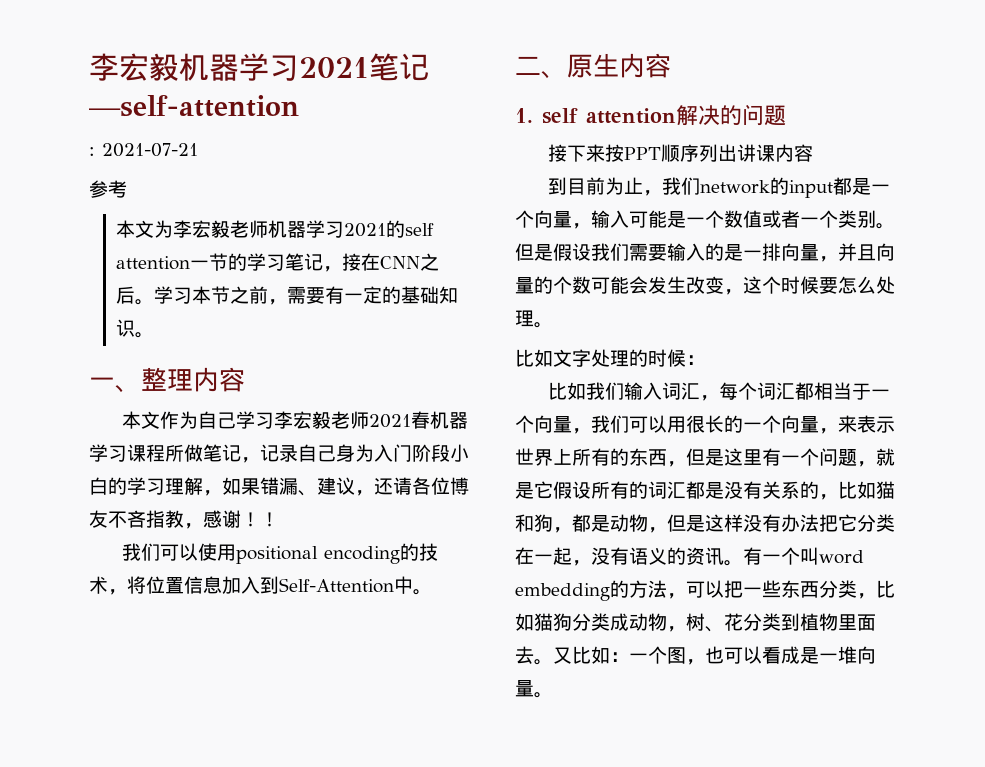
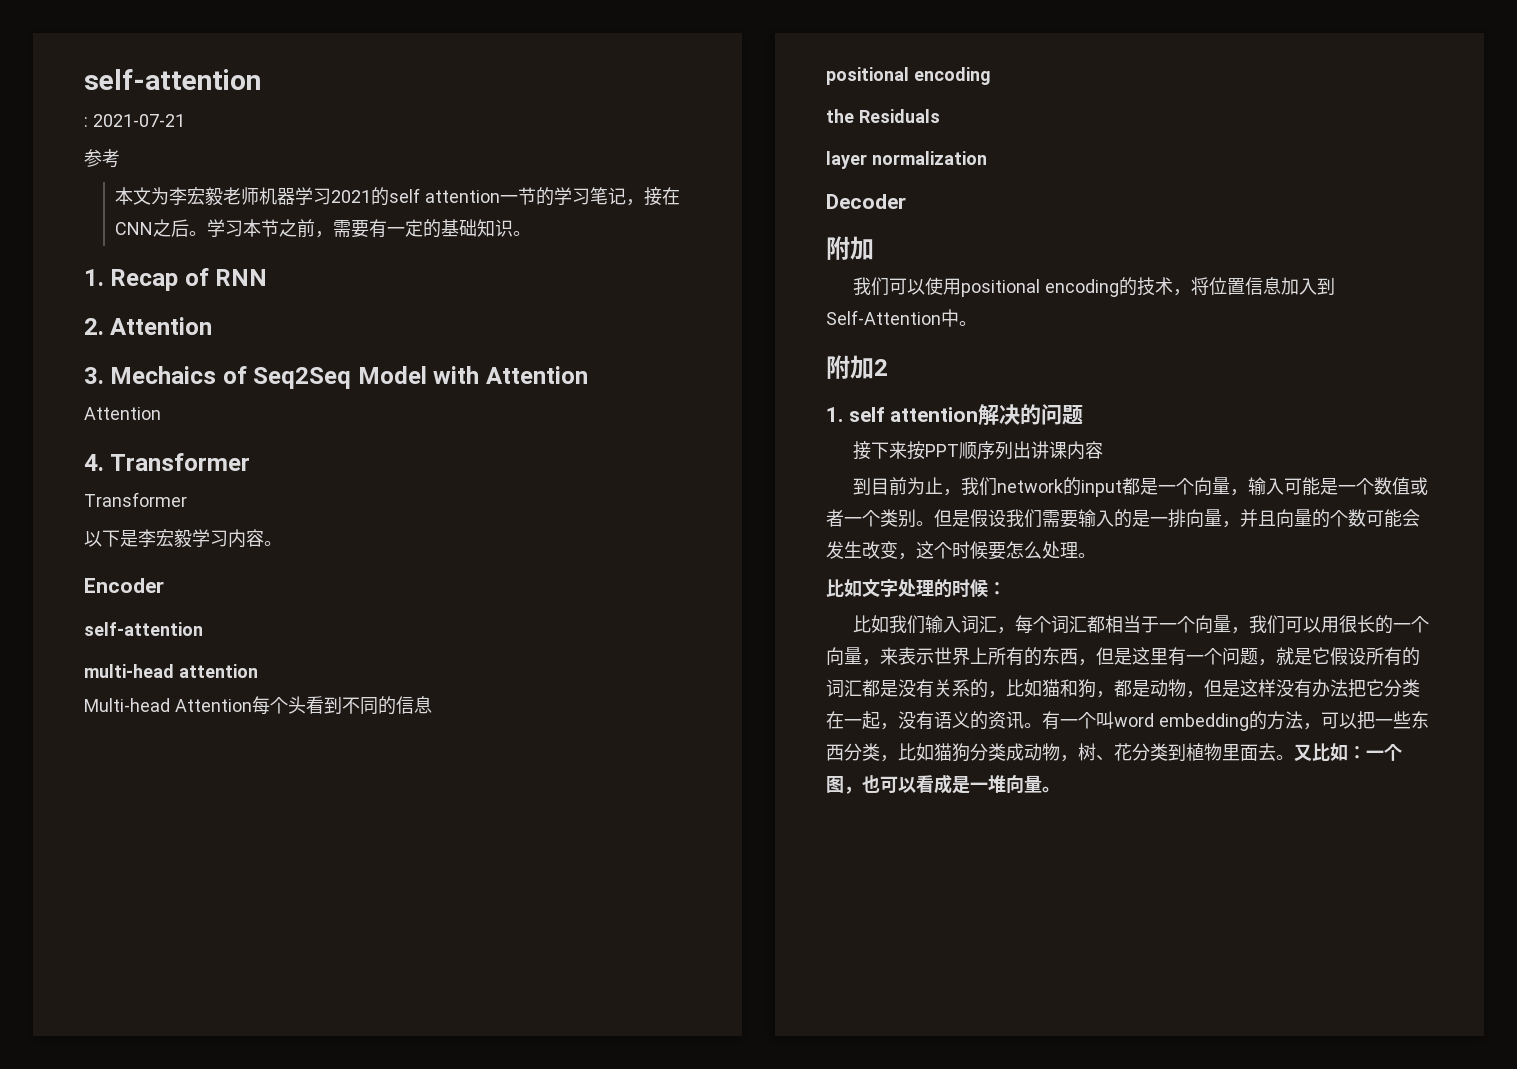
[89,53,429,81] [89,95,299,117] 李宏毅机器学习2021笔记—self-attention -> [84,69,261,90] self-attention
[89,367,245,393] [121,411,468,429] [89,444,469,463] [89,477,469,496] [89,510,279,529] 一、整理内容 // 本文作为自己学习李宏毅老师2021春机器学习课程所做笔记，记录自己身为入门阶段小白的学习理解，如果错漏、建议，还请各位博友不吝指教，感谢！！ -> [84,268,268,291] [84,317,213,335] [84,366,588,389] [84,407,161,420] [84,453,251,471] [84,492,187,507] [84,529,282,548] [84,578,164,593] [84,622,203,636] [84,664,258,678] [84,696,432,715] [826,67,991,85] [826,109,940,123] [826,151,987,169] [826,194,906,209] [826,236,874,260] 1. Recap of RNN // 2. Attention // 3. Mechaics of Seq2Seq Model with Attention // Attention // 4. Transformer // Transformer // 以下是李宏毅学习内容。 // Encoder // self-attention // multi-head attention // Multi-head Attention每个头看到不同的信息 // positional encoding // the Residuals // layer normalization // Decoder // 附加
[515,53,671,79] 二、原生内容 -> [826,355,888,379] 附加2

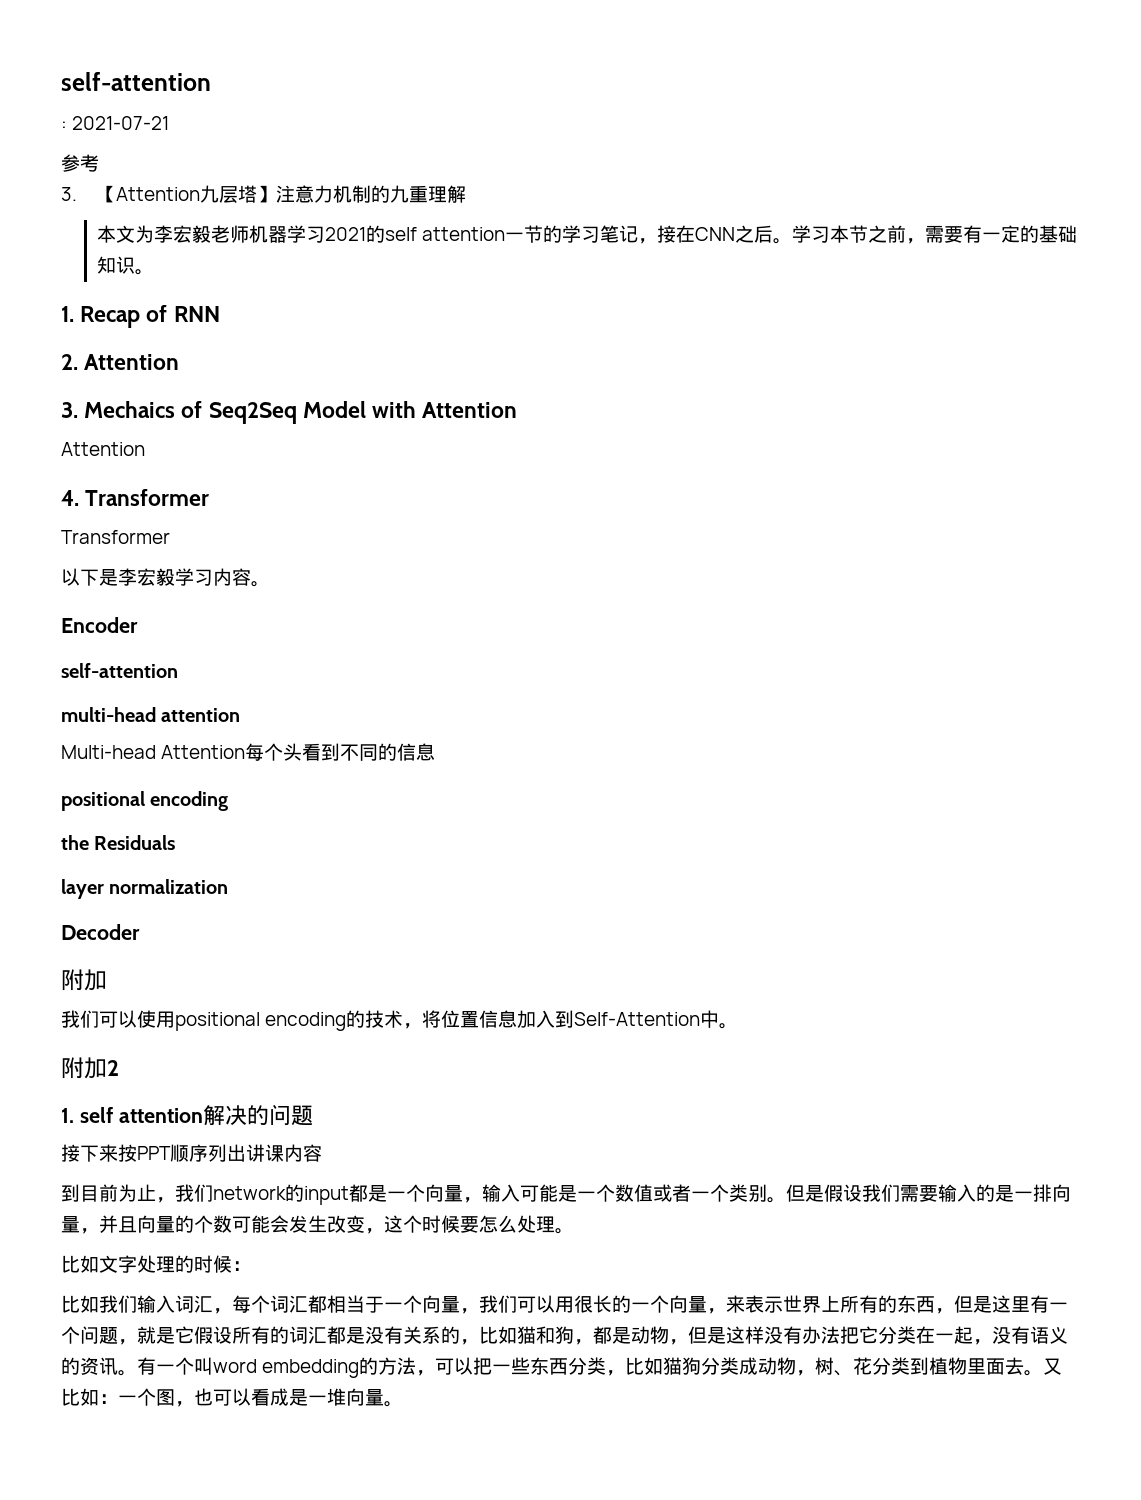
(120, 158) none -> [61,185,467,203] // 3.【Attention九层塔】注意力机制的九重理解

